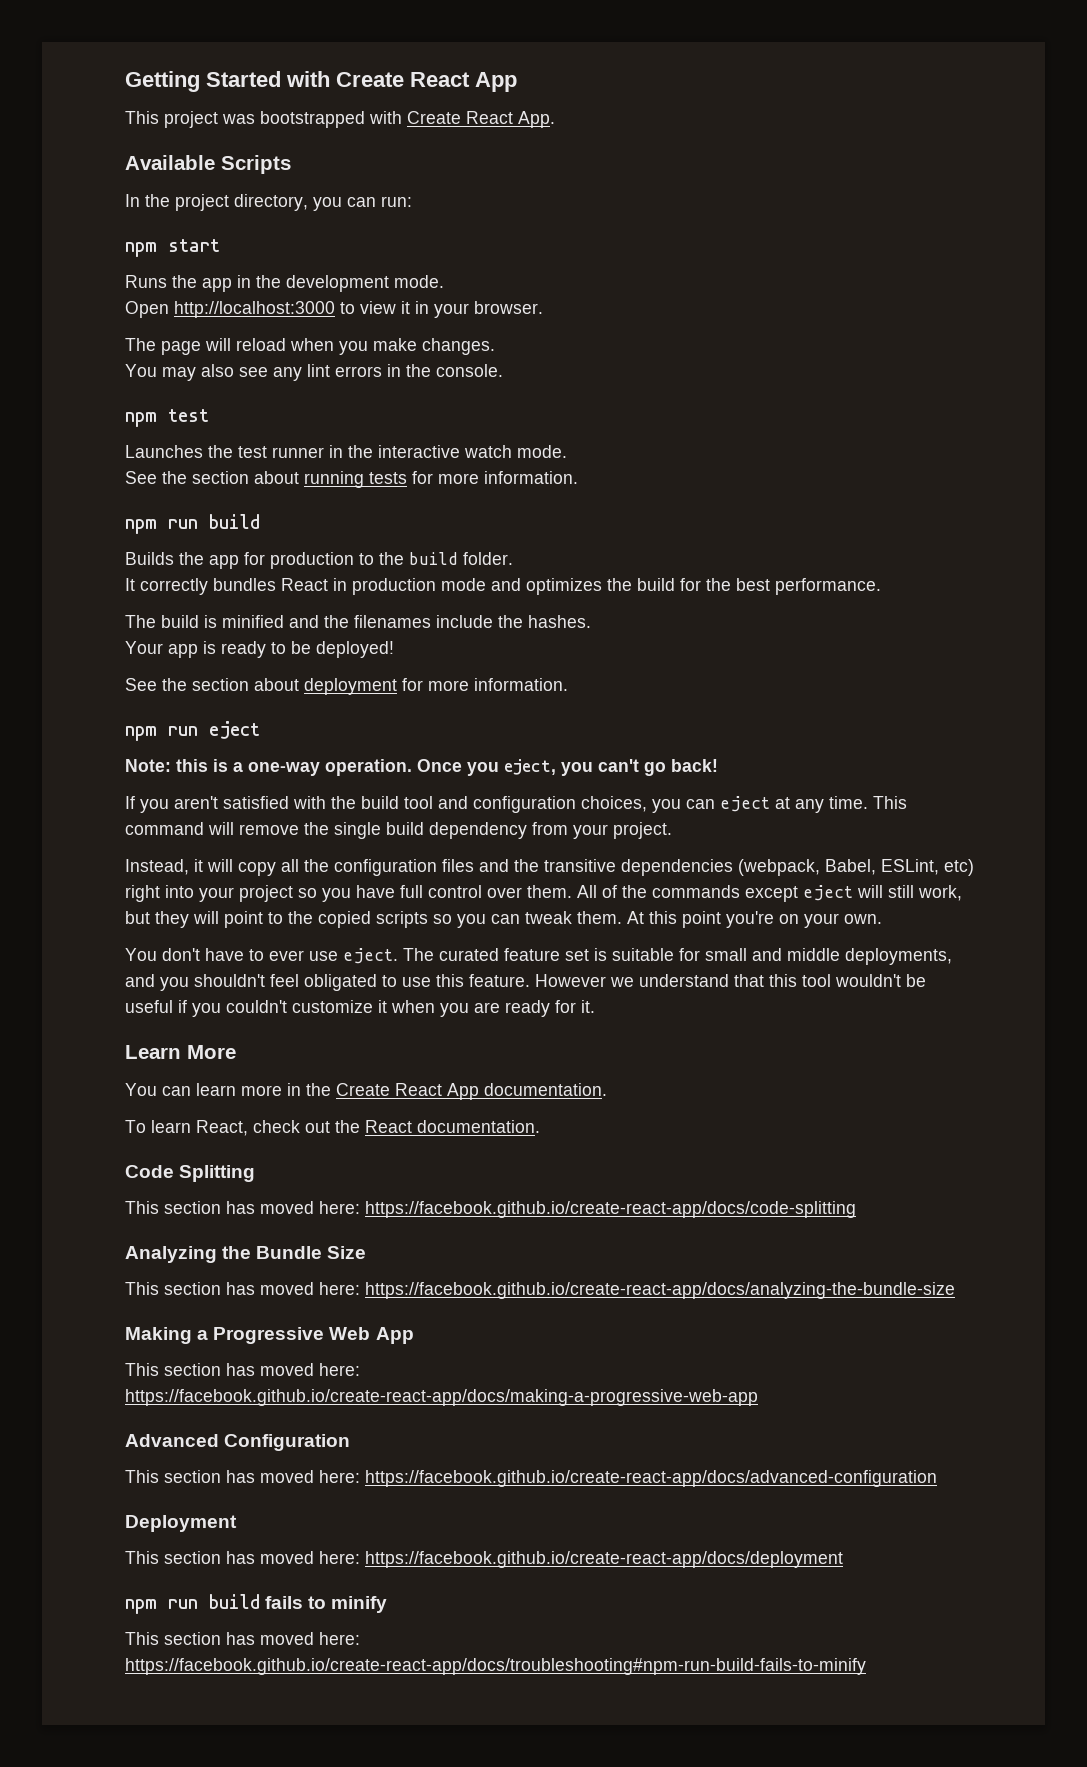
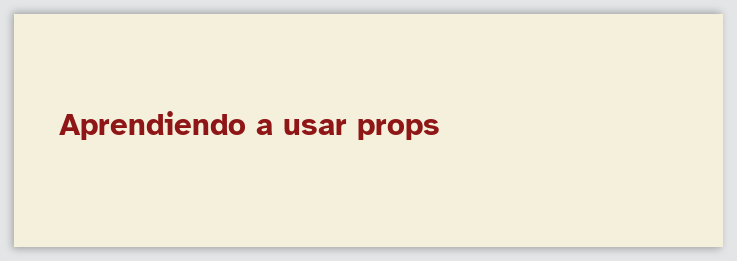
[125,71,517,92] [125,111,555,128] [125,155,291,174] [125,194,412,211] [125,239,220,257] [125,275,444,292] [125,301,543,318] [125,338,495,355] [125,364,503,381] [125,409,209,427] [125,445,567,458] [125,471,578,488] [125,514,260,534] [125,552,513,569] [125,578,881,595] [125,615,591,628] [125,641,394,658] [125,678,568,695] [125,721,260,741] [125,759,718,776] [125,796,907,813] [125,822,672,839] [125,859,974,876] [125,885,962,902] [125,911,882,928] [125,948,952,965] [125,974,926,991] [125,1000,595,1017] [125,1045,236,1059] [125,1083,607,1100] [125,1120,540,1136] [125,1165,256,1182] [125,1201,856,1218] [125,1246,367,1263] [125,1282,955,1299] [125,1327,414,1344] [125,1363,360,1376] [125,1389,758,1406] [125,1434,351,1451] [125,1470,937,1487] [125,1515,237,1532] [125,1551,843,1568] [125,1594,388,1614] [125,1632,360,1645] [125,1658,866,1675] Getting Started with Create React App // This project was bootstrapped with Create React App. // Available Scripts // In the project directory, you can run: // npm start // Runs the app in the development mode. // Open http://localhost:3000 to view it in your browser. // The page will reload when you make changes. // You may also see any lint errors in the console. // npm test // Launches the test runner in the interactive watch mode. // See the section about running tests for more information. // npm run build // Builds the app for production to the build folder. // It correctly bundles React in production mode and optimizes the build for the best performance. // The build is minified and the filenames include the hashes. // Your app is ready to be deployed! // See the section about deployment for more information. // npm run eject // Note: this is a one-way operation. Once you eject, you can't go back! // If you aren't satisfied with the build tool and configuration choices, you can eject at any time. This command will remove the single build dependency from your project. // Instead, it will copy all the configuration files and the transitive dependencies (webpack, Babel, ESLint, etc) right into your project so you have full control over them. All of the commands except eject will still work, but they will point to the copied scripts so you can tweak them. At this point you're on your own. // You don't have to ever use eject. The curated feature set is suitable for small and middle deployments, and you shouldn't feel obligated to use this feature. However we understand that this tool wouldn't be useful if you couldn't customize it when you are ready for it. // Learn More // You can learn more in the Create React App documentation. // To learn React, check out the React documentation. // Code Splitting // This section has moved here: https://facebook.github.io/create-react-app/docs/code-splitting // Analyzing the Bundle Size // This section has moved here: https://facebook.github.io/create-react-app/docs/analyzing-the-bundle-size // Making a Progressive Web App // This section has moved here: https://facebook.github.io/create-react-app/docs/making-a-progressive-web-app // Advanced Configuration // This section has moved here: https://facebook.github.io/create-react-app/docs/advanced-configuration // Deployment // This section has moved here: https://facebook.github.io/create-react-app/docs/deployment // npm run build fails to minify // This section has moved here: https://facebook.github.io/create-react-app/docs/troubleshooting#npm-run-build-fails-to-minify -> [59,111,440,140] Aprendiendo a usar props

